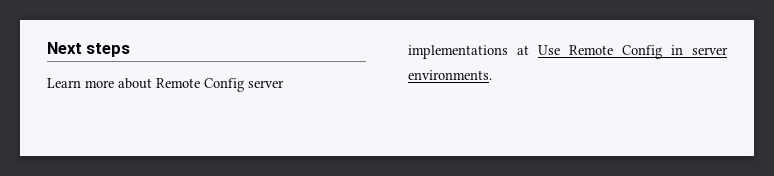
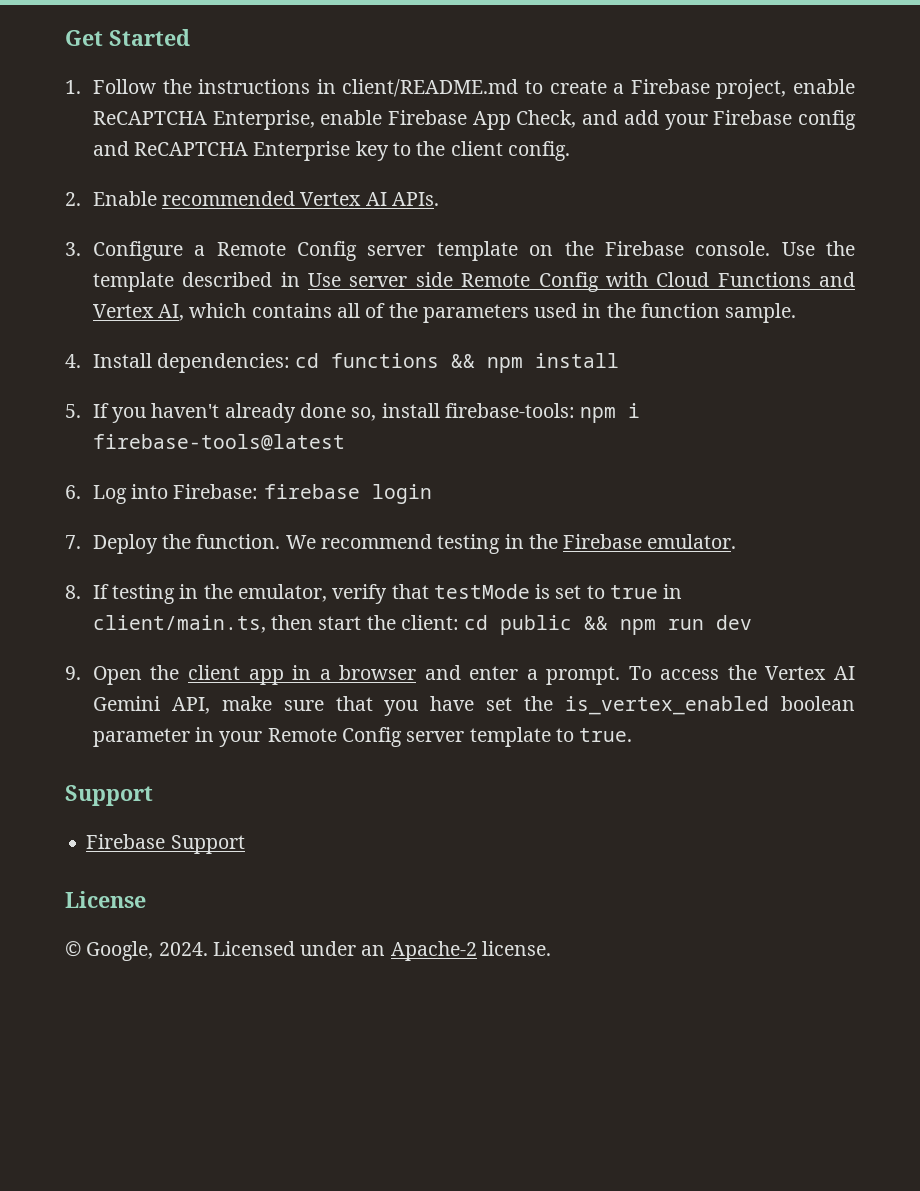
[47,42,131,57] [47,78,284,92] [408,45,728,59] [408,70,492,80] Next steps // Learn more about Remote Config server implementations at Use Remote Config in server environments. -> [65,29,190,46] [65,79,856,99] [92,110,856,130] [92,141,570,161] [65,191,439,206] [65,241,855,261] [92,272,855,292] [92,303,797,323] [65,353,620,373] [65,403,641,423] [92,434,345,451] [65,484,432,504] [65,534,737,554] [65,584,683,604] [92,615,753,635] [65,665,855,685] [92,696,856,716] [92,727,633,747] [65,785,153,806] [86,834,245,854] [65,891,146,908] [65,941,551,961] Get Started // 1. Follow the instructions in client/README.md to create a Firebase project, enable ReCAPTCHA Enterprise, enable Firebase App Check, and add your Firebase config and ReCAPTCHA Enterprise key to the client config. // 2. Enable recommended Vertex AI APIs. // 3. Configure a Remote Config server template on the Firebase console. Use the template described in Use server side Remote Config with Cloud Functions and Vertex AI, which contains all of the parameters used in the function sample. // 4. Install dependencies: cd functions && npm install // 5. If you haven't already done so, install firebase-tools: npm i firebase-tools@latest // 6. Log into Firebase: firebase login // 7. Deploy the function. We recommend testing in the Firebase emulator. // 8. If testing in the emulator, verify that testMode is set to true in client/main.ts, then start the client: cd public && npm run dev // 9. Open the client app in a browser and enter a prompt. To access the Vertex AI Gemini API, make sure that you have set the is_vertex_enabled boolean parameter in your Remote Config server template to true. // Support // Firebase Support // License // © Google, 2024. Licensed under an Apache-2 license.

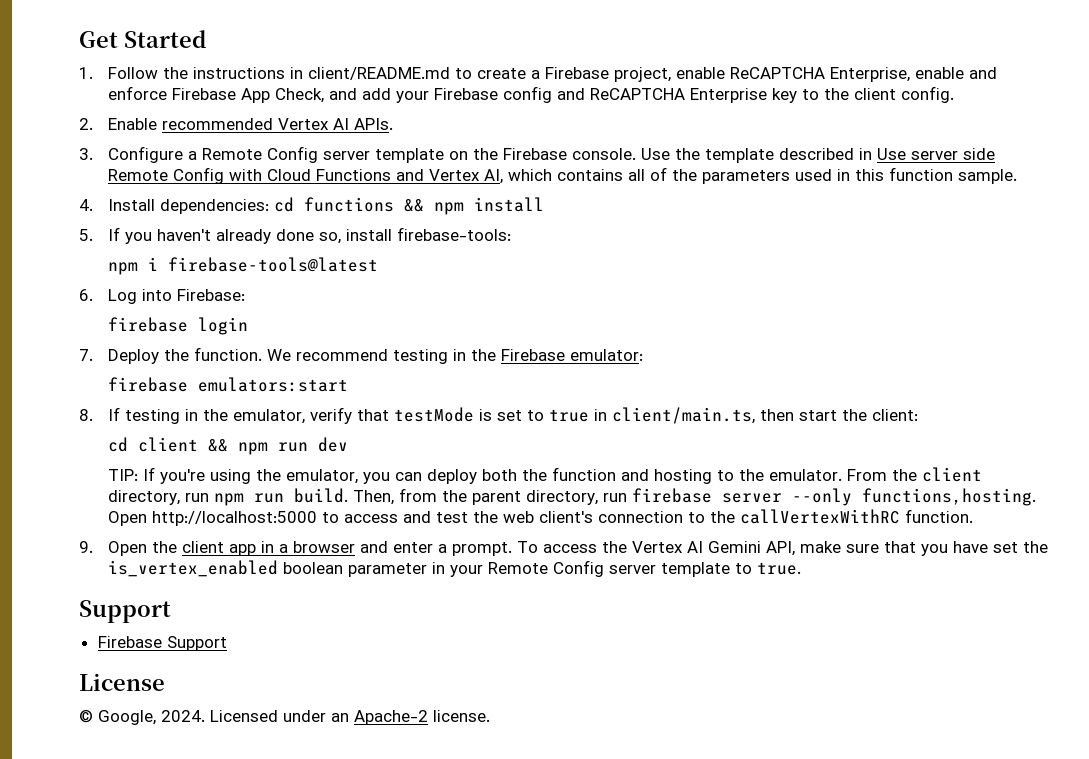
(383, 117) none -> [969,67,998,79] [108,86,168,100] and enforce
[606,303,636,318] the -> [855,169,885,181] this
(575, 410) none -> (512, 234) //
(259, 491) none -> (246, 295) //
[647,534,737,549] emulator. -> [570,349,644,361] [108,377,349,392] emulator: // firebase emulators:start
[464,615,573,635] cd public -> [108,437,199,452] // cd client
(753, 622) none -> [108,467,983,484] [108,488,1037,506] [108,509,974,526] // TIP: If you're using the emulator, you can deploy both the function and hosting to the emulator. From the client directory, run npm run build. Then, from the parent directory, run firebase server --only functions,hosting. Open http://localhost:5000 to access and test the web client's connection to the callVertexWithRC function.

